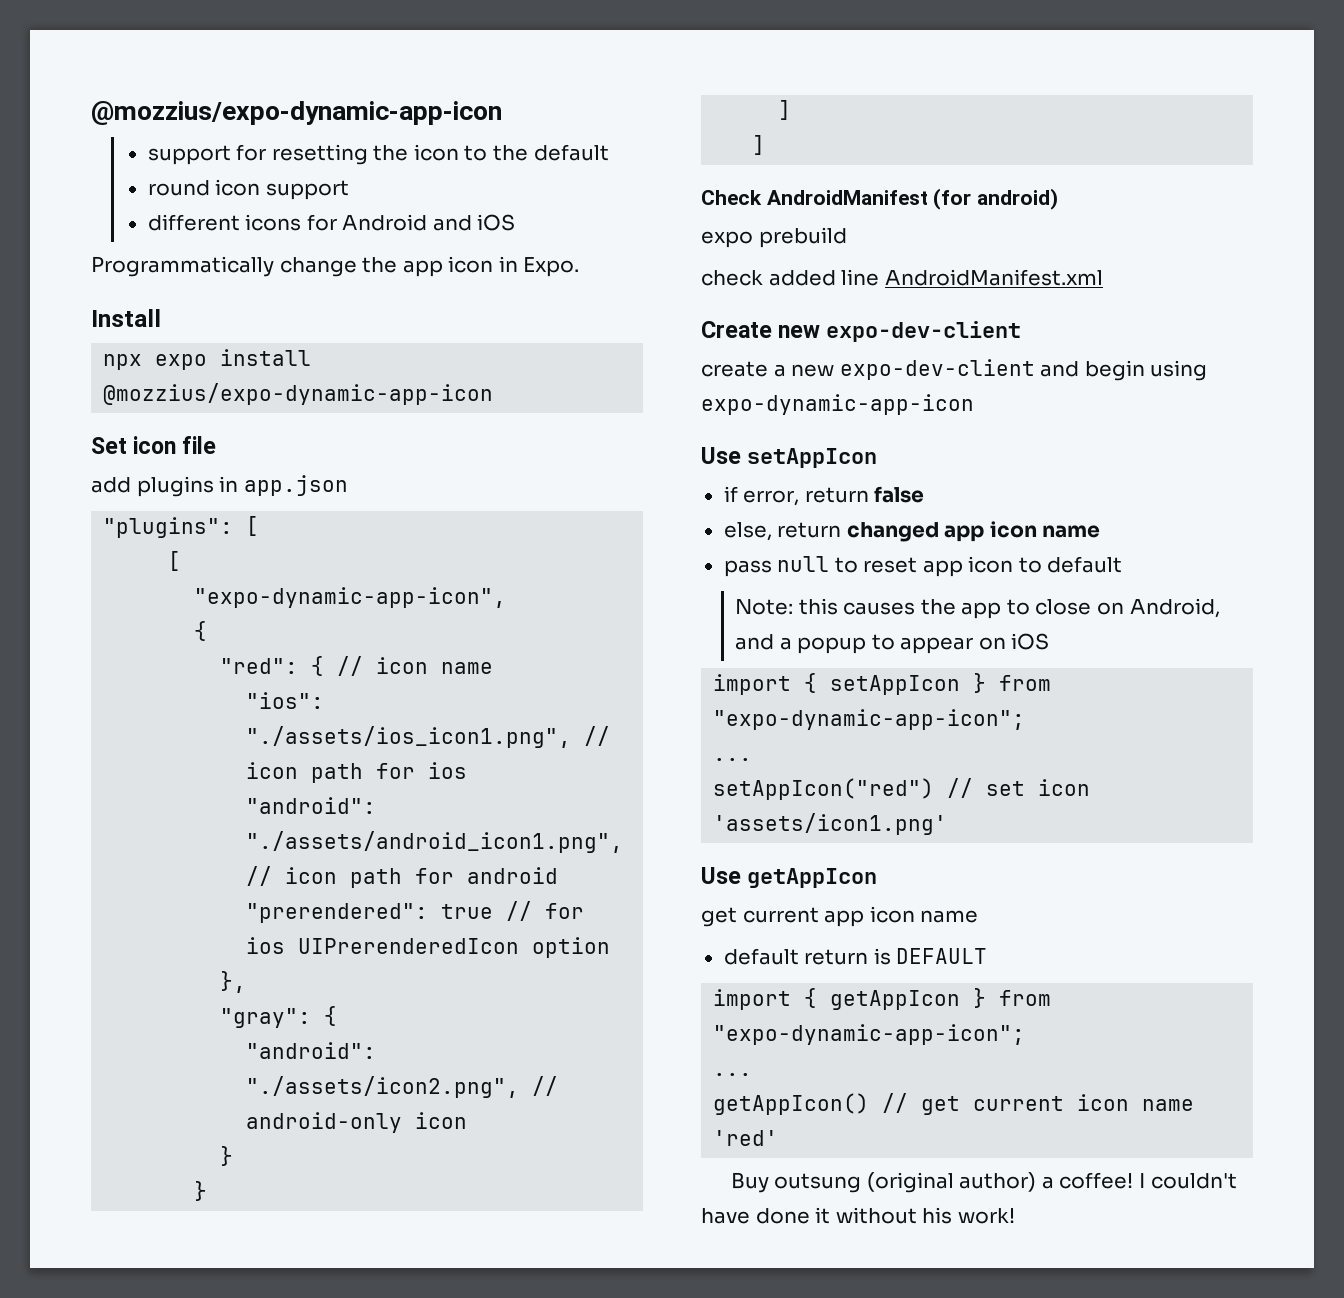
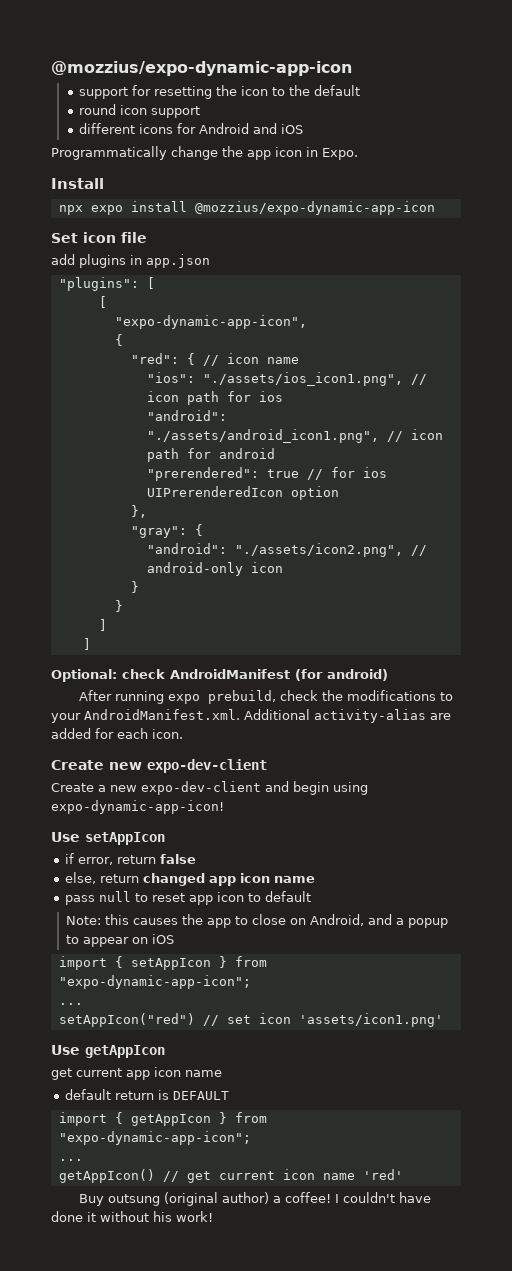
[701,190,762,205] Check -> [51,669,165,682] Optional: check
[701,227,847,248] [701,269,1103,286] expo prebuild // check added line AndroidManifest.xml -> [79,690,454,704] [51,709,451,723] [51,728,183,739] After running expo prebuild, check the modifications to your AndroidManifest.xml. Additional activity-alias are added for each icon.
[701,361,768,377] create -> [51,783,94,792] Create
[701,394,974,415] expo-dynamic-app-icon -> [51,800,224,814] expo-dynamic-app-icon!

